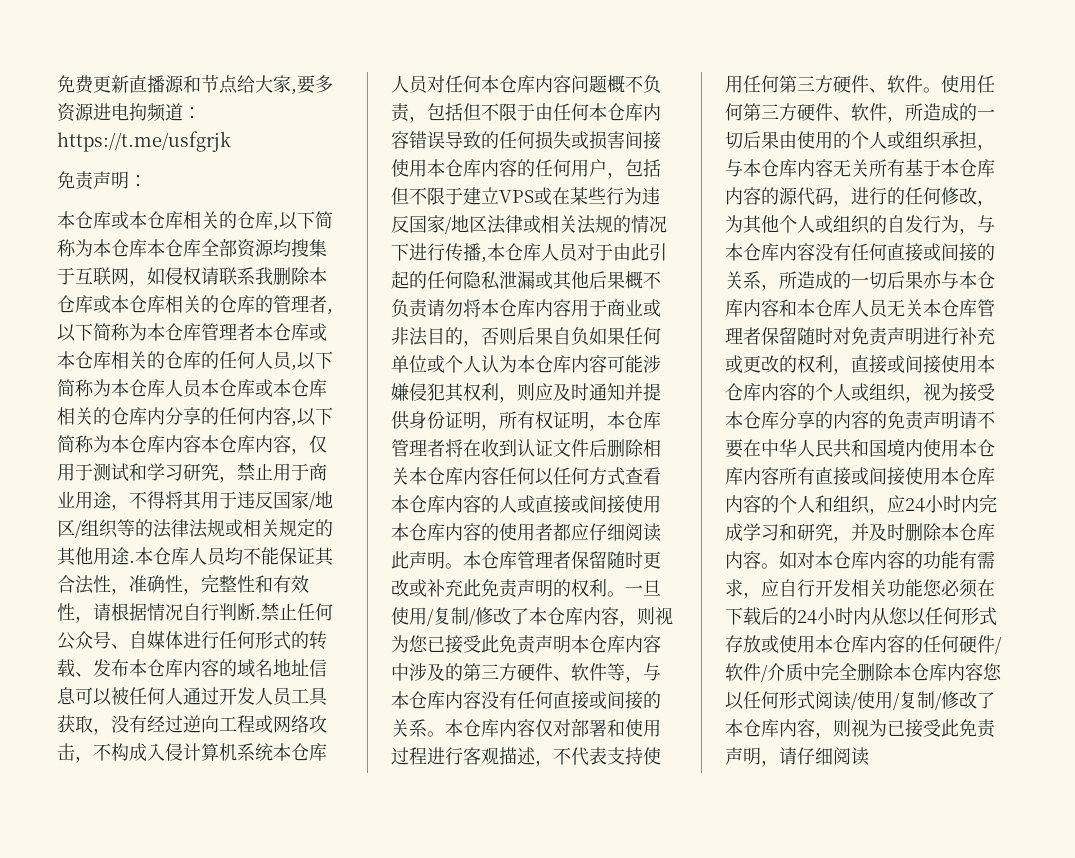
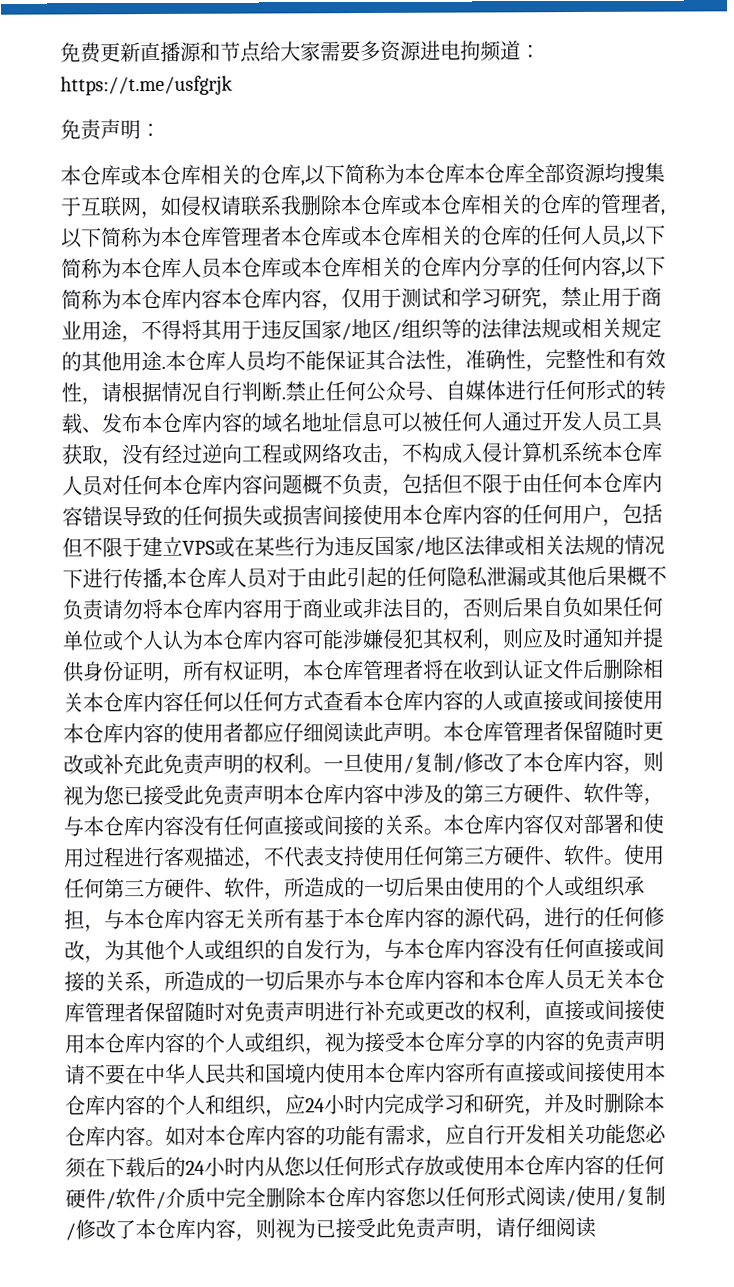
[291,89,297,95] , -> [320,41,341,62] 需

